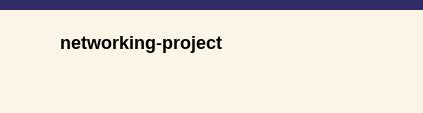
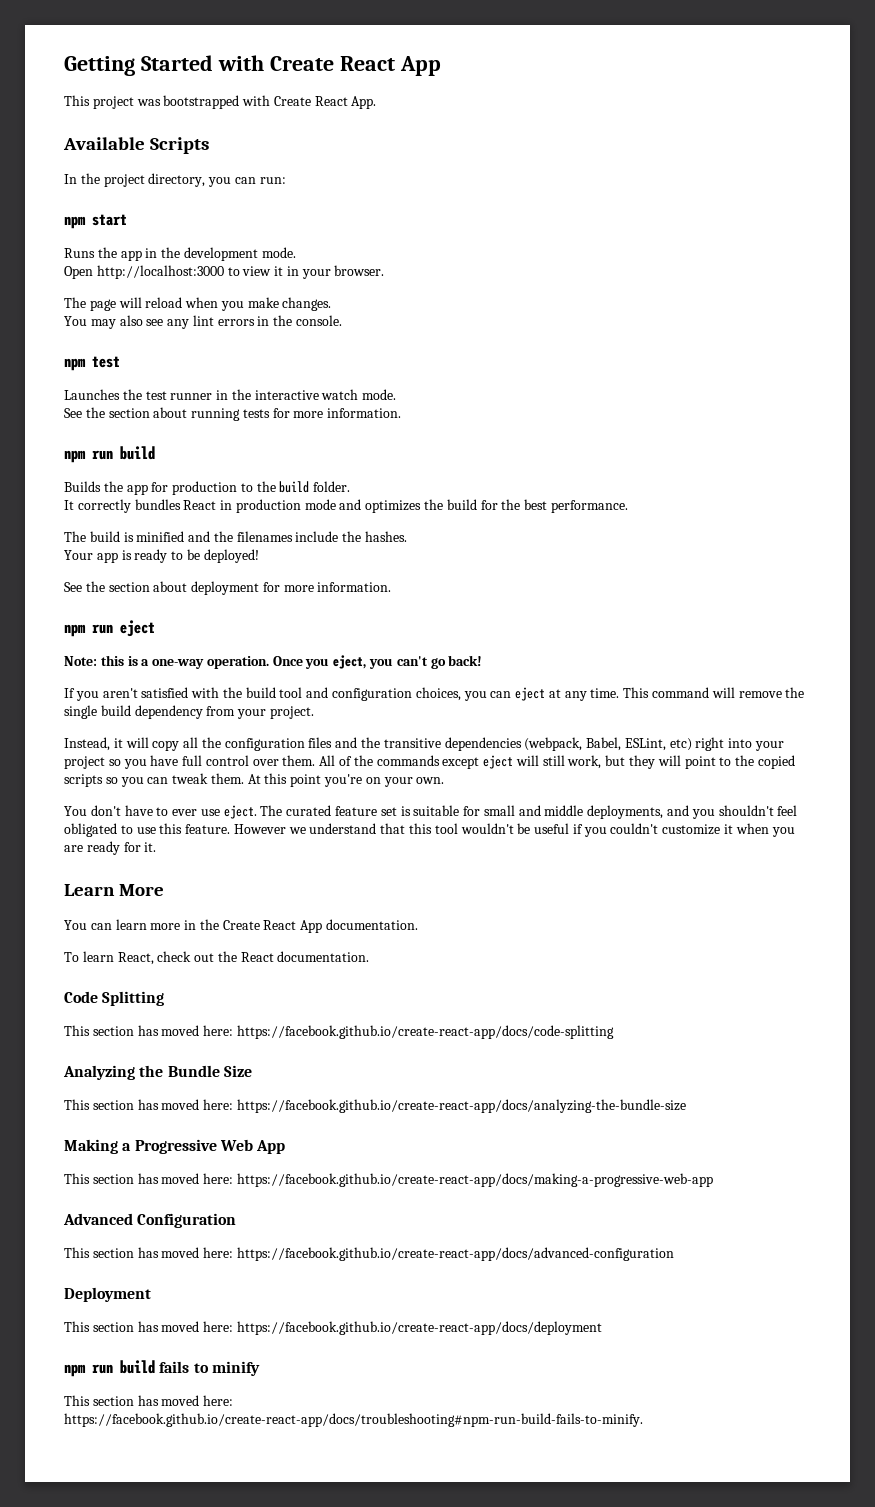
[60,36,222,53] networking-project -> [64,55,441,76] [64,95,377,109] [63,137,210,154] [64,173,286,187] [64,214,127,229] [64,247,296,261] [64,265,385,279] [64,297,332,311] [64,315,343,329] [64,356,120,371] [64,389,397,400] [64,407,402,421] [64,446,155,463] [64,481,351,495] [64,499,628,513] [64,531,408,542] [64,549,259,563] [64,581,392,595] [64,620,155,637] [64,655,483,669] [64,687,805,701] [64,705,314,719] [64,737,785,751] [64,755,795,769] [64,773,445,787] [64,805,798,819] [64,823,795,837] [64,841,157,855] [64,884,165,896] [64,919,419,933] [64,951,370,965] [64,991,165,1006] [64,1025,614,1039] [63,1065,252,1080] [64,1099,686,1113] [64,1139,286,1154] [64,1173,713,1187] [63,1213,237,1228] [64,1247,674,1261] [64,1287,151,1302] [64,1321,602,1335] [64,1360,260,1377] [64,1395,234,1406] [64,1413,643,1427] Getting Started with Create React App // This project was bootstrapped with Create React App. // Available Scripts // In the project directory, you can run: // npm start // Runs the app in the development mode. // Open http://localhost:3000 to view it in your browser. // The page will reload when you make changes. // You may also see any lint errors in the console. // npm test // Launches the test runner in the interactive watch mode. // See the section about running tests for more information. // npm run build // Builds the app for production to the build folder. // It correctly bundles React in production mode and optimizes the build for the best performance. // The build is minified and the filenames include the hashes. // Your app is ready to be deployed! // See the section about deployment for more information. // npm run eject // Note: this is a one-way operation. Once you eject, you can't go back! // If you aren't satisfied with the build tool and configuration choices, you can eject at any time. This command will remove the single build dependency from your project. // Instead, it will copy all the configuration files and the transitive dependencies (webpack, Babel, ESLint, etc) right into your project so you have full control over them. All of the commands except eject will still work, but they will point to the copied scripts so you can tweak them. At this point you're on your own. // You don't have to ever use eject. The curated feature set is suitable for small and middle deployments, and you shouldn't feel obligated to use this feature. However we understand that this tool wouldn't be useful if you couldn't customize it when you are ready for it. // Learn More // You can learn more in the Create React App documentation. // To learn React, check out the React documentation. // Code Splitting // This section has moved here: https://facebook.github.io/create-react-app/docs/code-splitting // Analyzing the Bundle Size // This section has moved here: https://facebook.github.io/create-react-app/docs/analyzing-the-bundle-size // Making a Progressive Web App // This section has moved here: https://facebook.github.io/create-react-app/docs/making-a-progressive-web-app // Advanced Configuration // This section has moved here: https://facebook.github.io/create-react-app/docs/advanced-configuration // Deployment // This section has moved here: https://facebook.github.io/create-react-app/docs/deployment // npm run build fails to minify // This section has moved here: https://facebook.github.io/create-react-app/docs/troubleshooting#npm-run-build-fails-to-minify.

